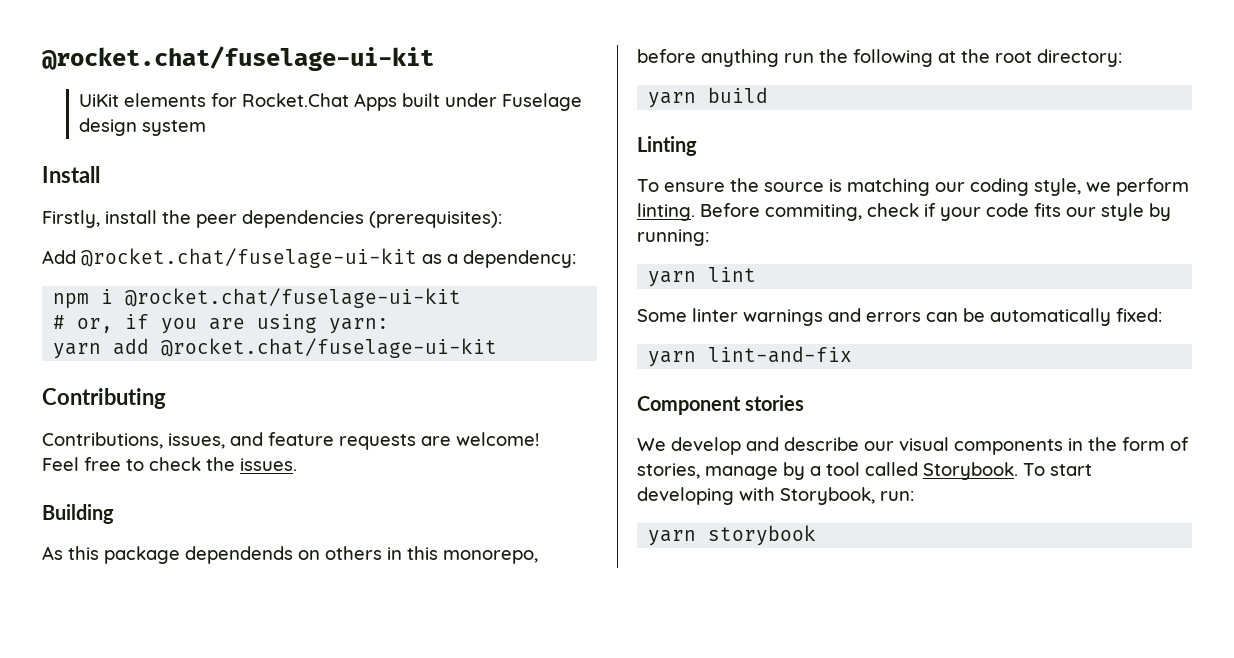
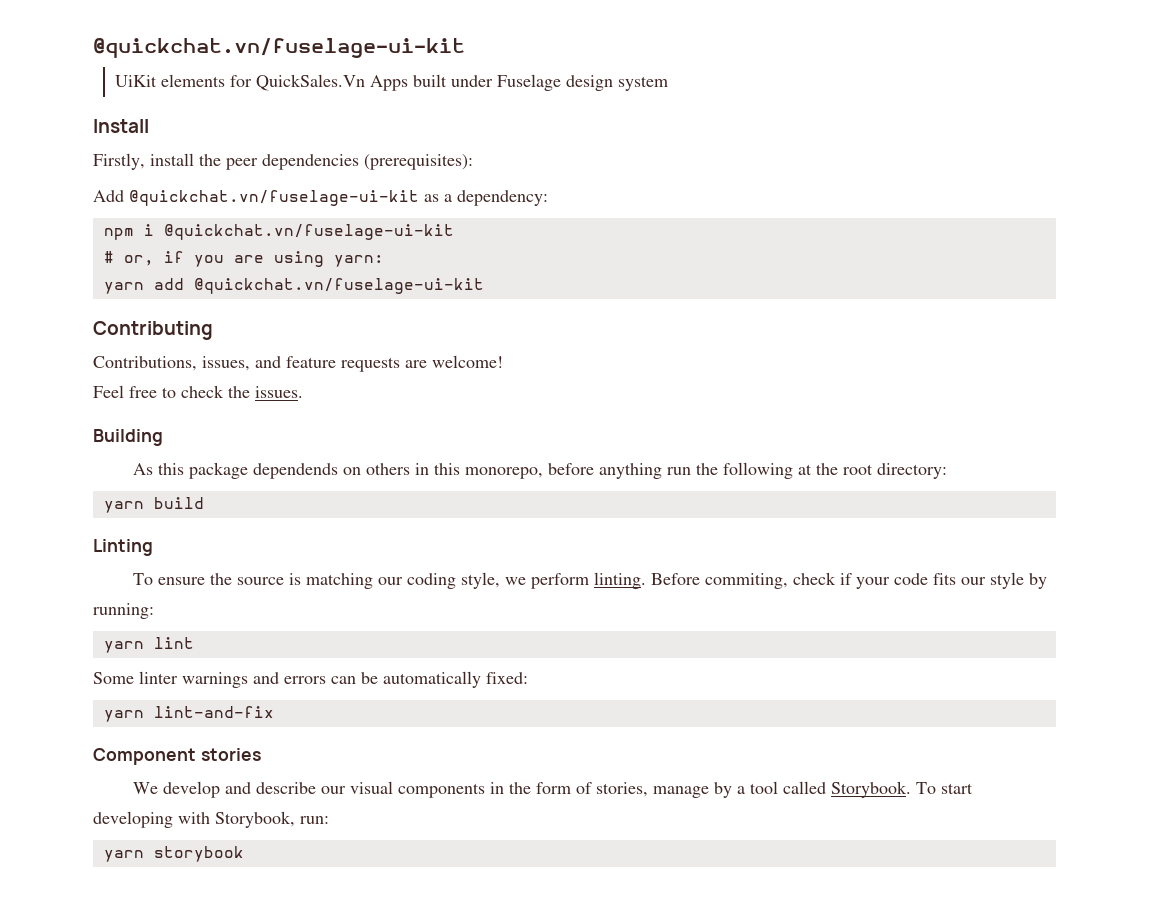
[41,46,434,71] @rocket.chat/fuselage-ui-kit -> [93,38,465,58] @quickchat.vn/fuselage-ui-kit
[241,93,349,107] Rocket.Chat -> [256,74,366,91] QuickSales.Vn
[81,248,417,268] @rocket.chat/fuselage-ui-kit -> [129,190,419,206] @quickchat.vn/fuselage-ui-kit
[125,288,462,308] @rocket.chat/fuselage-ui-kit -> [163,224,454,240] @quickchat.vn/fuselage-ui-kit
[161,338,498,358] @rocket.chat/fuselage-ui-kit -> [193,278,484,294] @quickchat.vn/fuselage-ui-kit

